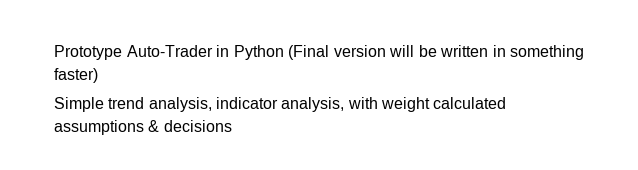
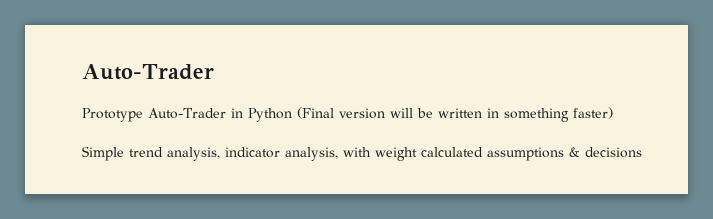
(54, 52) none -> [82,64,214,80] Auto-Trader //

